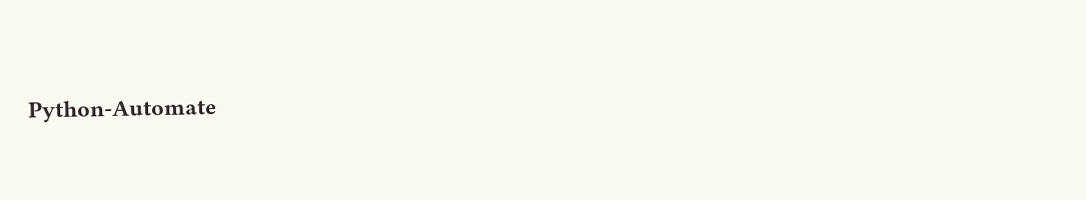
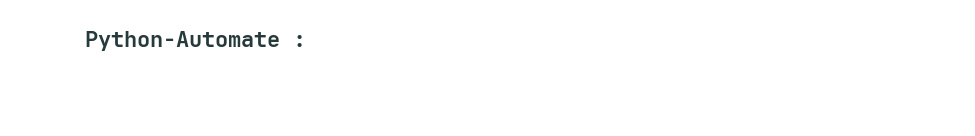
(217, 110) none -> [293,35,306,47] :

